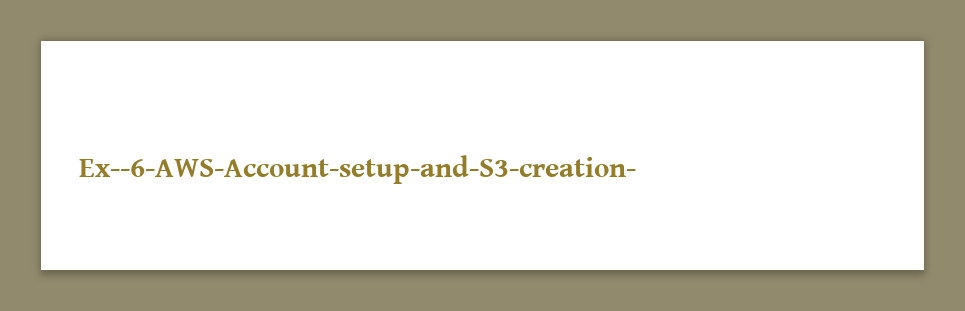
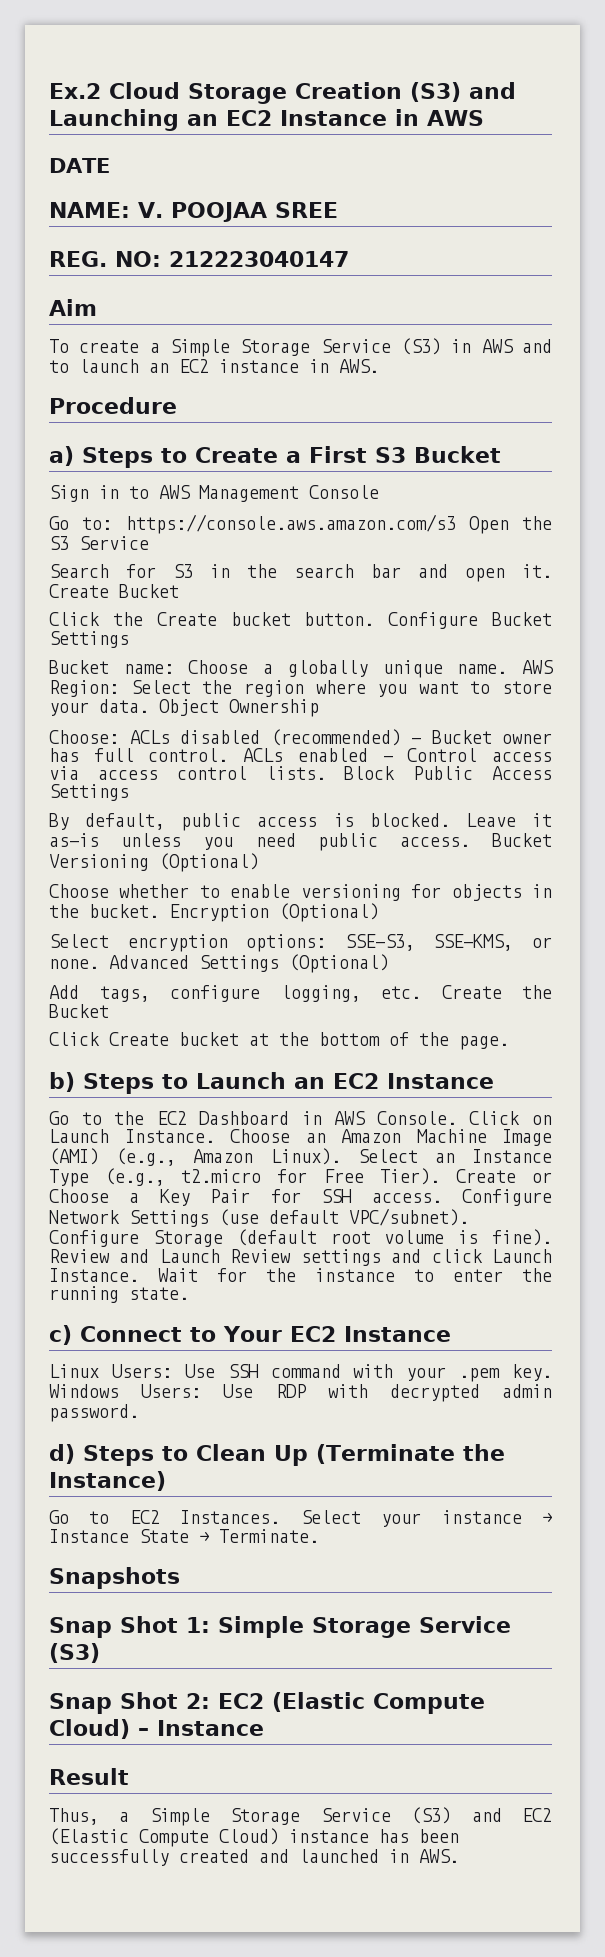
[79,155,636,184] Ex--6-AWS-Account-setup-and-S3-creation- -> [49,82,516,104] [49,109,484,131] [49,158,110,173] [49,202,338,222] [49,251,349,267] [49,299,97,316] [49,338,552,357] [49,359,379,373] [49,397,177,414] [49,446,501,468] [49,485,379,502] [49,514,552,534] [49,536,149,550] [49,564,552,582] [49,584,179,598] [49,612,552,629] [49,631,129,648] [49,660,554,678] [49,680,552,697] [49,699,319,717] [49,729,552,746] [49,748,552,762] [49,766,552,780] [49,784,129,801] [49,813,553,831] [49,833,552,851] [49,853,259,872] [49,884,552,901] [49,903,379,922] [49,934,552,952] [49,954,389,973] [49,985,552,1002] [49,1004,109,1018] [49,1032,509,1050] [49,1072,494,1094] [49,1111,552,1125] [49,1129,552,1146] [49,1148,552,1166] [49,1168,553,1187] [49,1189,552,1206] [49,1208,469,1227] [49,1229,552,1247] [49,1249,552,1266] [49,1268,552,1282] [49,1286,189,1303] [49,1325,451,1345] [49,1364,552,1382] [49,1384,552,1402] [49,1404,139,1422] [49,1444,505,1466] [49,1471,166,1491] [49,1510,552,1527] [49,1529,319,1543] [49,1567,180,1589] [49,1616,511,1638] [49,1643,100,1663] [49,1692,485,1714] [49,1719,264,1739] [49,1768,129,1785] [49,1807,552,1826] [49,1828,459,1847] [49,1849,459,1866] Ex.2 Cloud Storage Creation (S3) and Launching an EC2 Instance in AWS // DATE // NAME: V. POOJAA SREE // REG. NO: 212223040147 // Aim // To create a Simple Storage Service (S3) in AWS and to launch an EC2 instance in AWS. // Procedure // a) Steps to Create a First S3 Bucket // Sign in to AWS Management Console // Go to: https://console.aws.amazon.com/s3 Open the S3 Service // Search for S3 in the search bar and open it. Create Bucket // Click the Create bucket button. Configure Bucket Settings // Bucket name: Choose a globally unique name. AWS Region: Select the region where you want to store your data. Object Ownership // Choose: ACLs disabled (recommended) — Bucket owner has full control. ACLs enabled — Control access via access control lists. Block Public Access Settings // By default, public access is blocked. Leave it as-is unless you need public access. Bucket Versioning (Optional) // Choose whether to enable versioning for objects in the bucket. Encryption (Optional) // Select encryption options: SSE-S3, SSE-KMS, or none. Advanced Settings (Optional) // Add tags, configure logging, etc. Create the Bucket // Click Create bucket at the bottom of the page. // b) Steps to Launch an EC2 Instance // Go to the EC2 Dashboard in AWS Console. Click on Launch Instance. Choose an Amazon Machine Image (AMI) (e.g., Amazon Linux). Select an Instance Type (e.g., t2.micro for Free Tier). Create or Choose a Key Pair for SSH access. Configure Network Settings (use default VPC/subnet). Configure Storage (default root volume is fine). Review and Launch Review settings and click Launch Instance. Wait for the instance to enter the running state. // c) Connect to Your EC2 Instance // Linux Users: Use SSH command with your .pem key. Windows Users: Use RDP with decrypted admin password. // d) Steps to Clean Up (Terminate the Instance) // Go to EC2 Instances. Select your instance → Instance State → Terminate. // Snapshots // Snap Shot 1: Simple Storage Service (S3) // Snap Shot 2: EC2 (Elastic Compute Cloud) – Instance // Result // Thus, a Simple Storage Service (S3) and EC2 (Elastic Compute Cloud) instance has been successfully created and launched in AWS.

